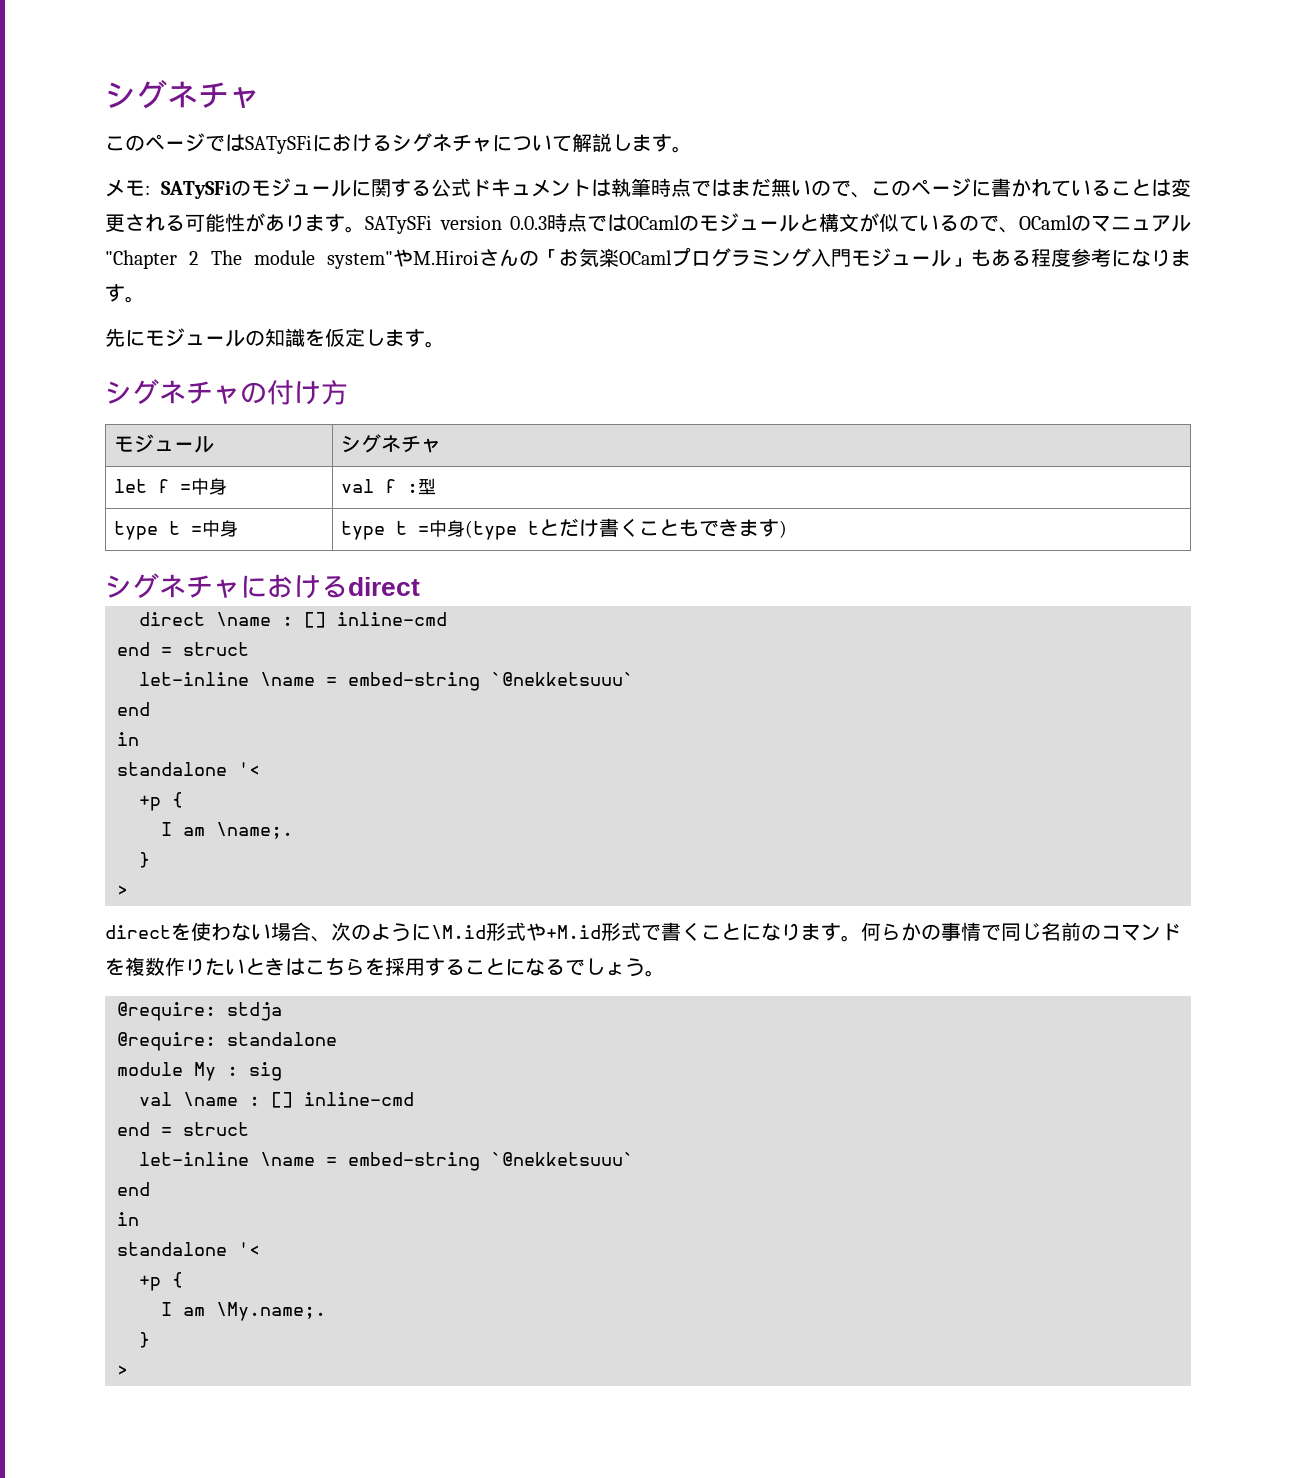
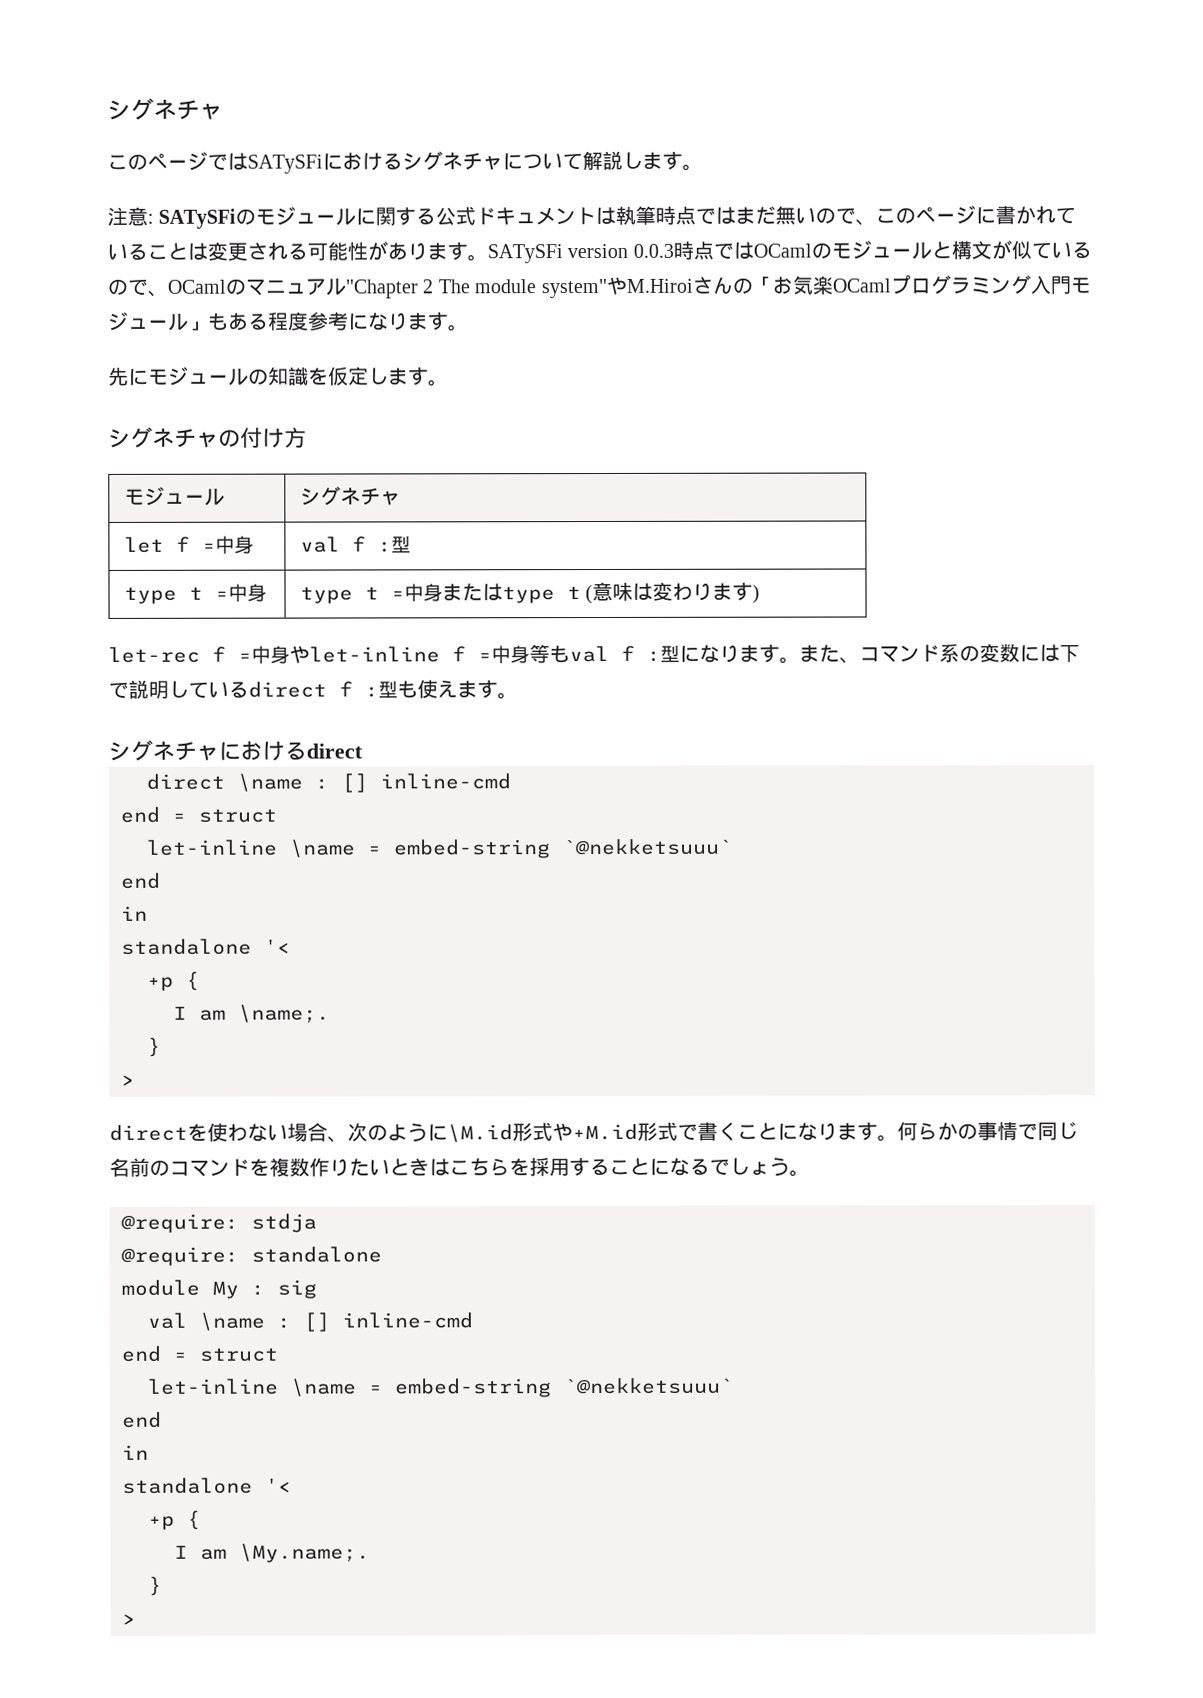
[105,179,145,197] メモ -> [107,206,148,226] 注意
[465,518,788,540] (type tとだけ書くこともできます) -> [441,581,761,605] [108,643,1080,664] [108,679,518,700] またはtype t (意味は変わります) // let-rec f =中身やlet-inline f =中身等もval f :型になります。また、コマンド系の変数には下で説明しているdirect f :型も使えます。

